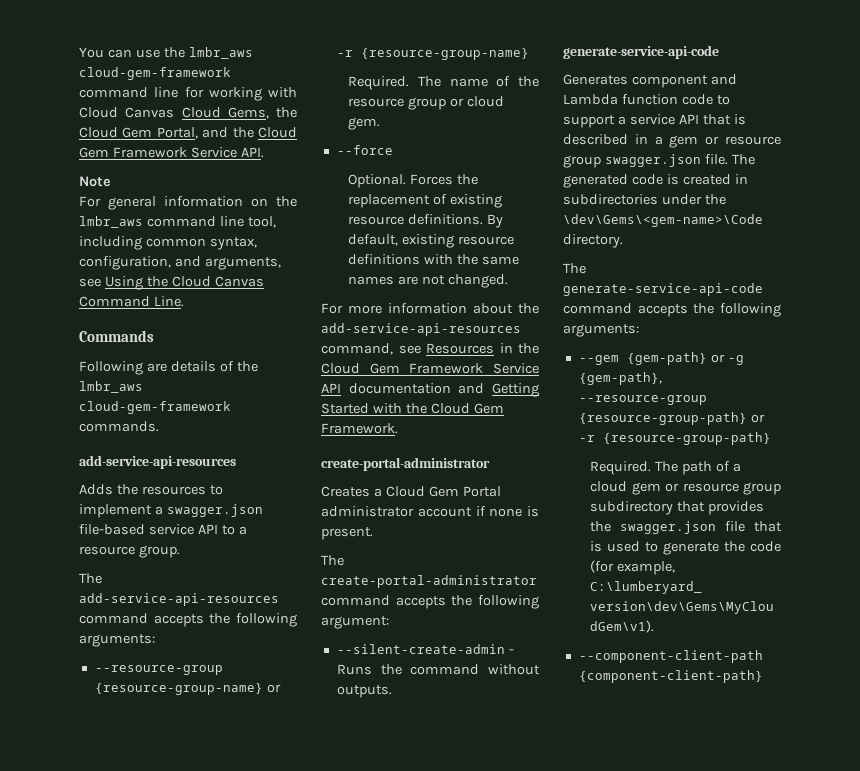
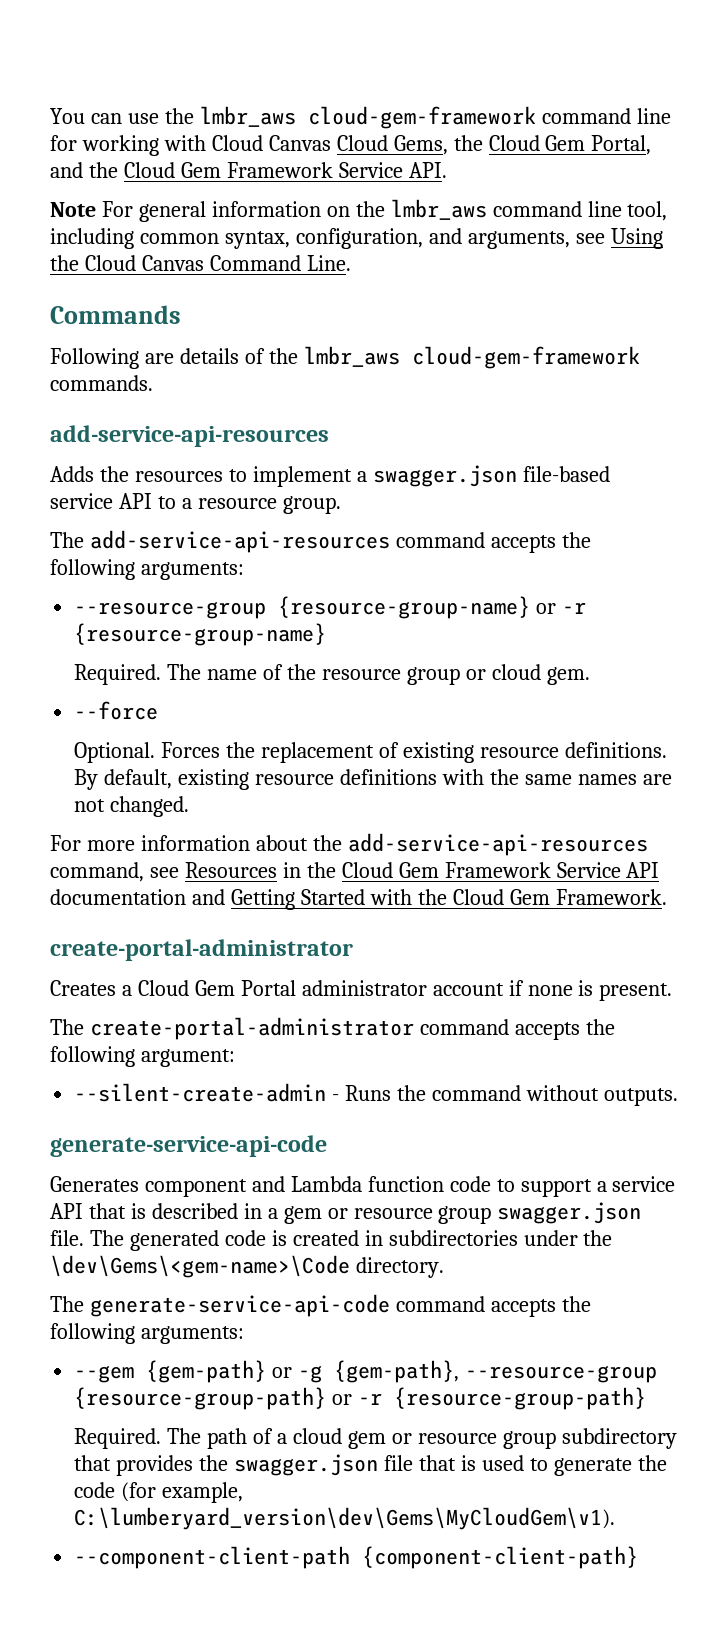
(111, 181) // -> (96, 209) none

